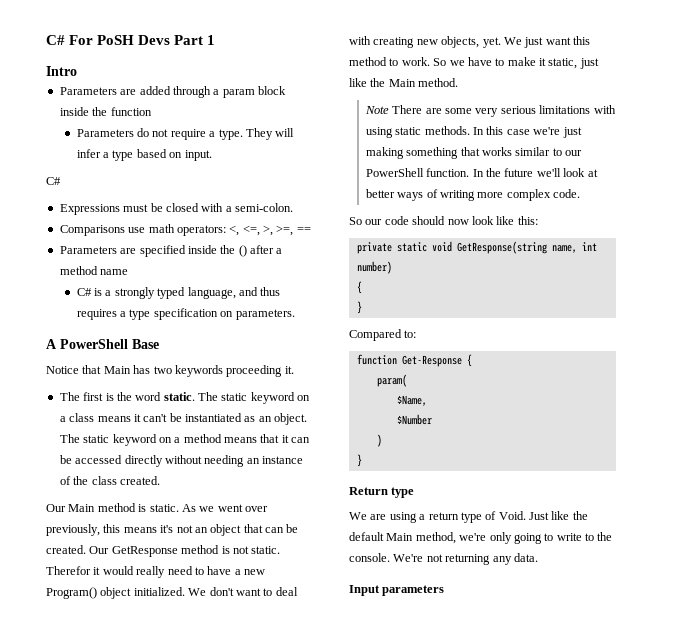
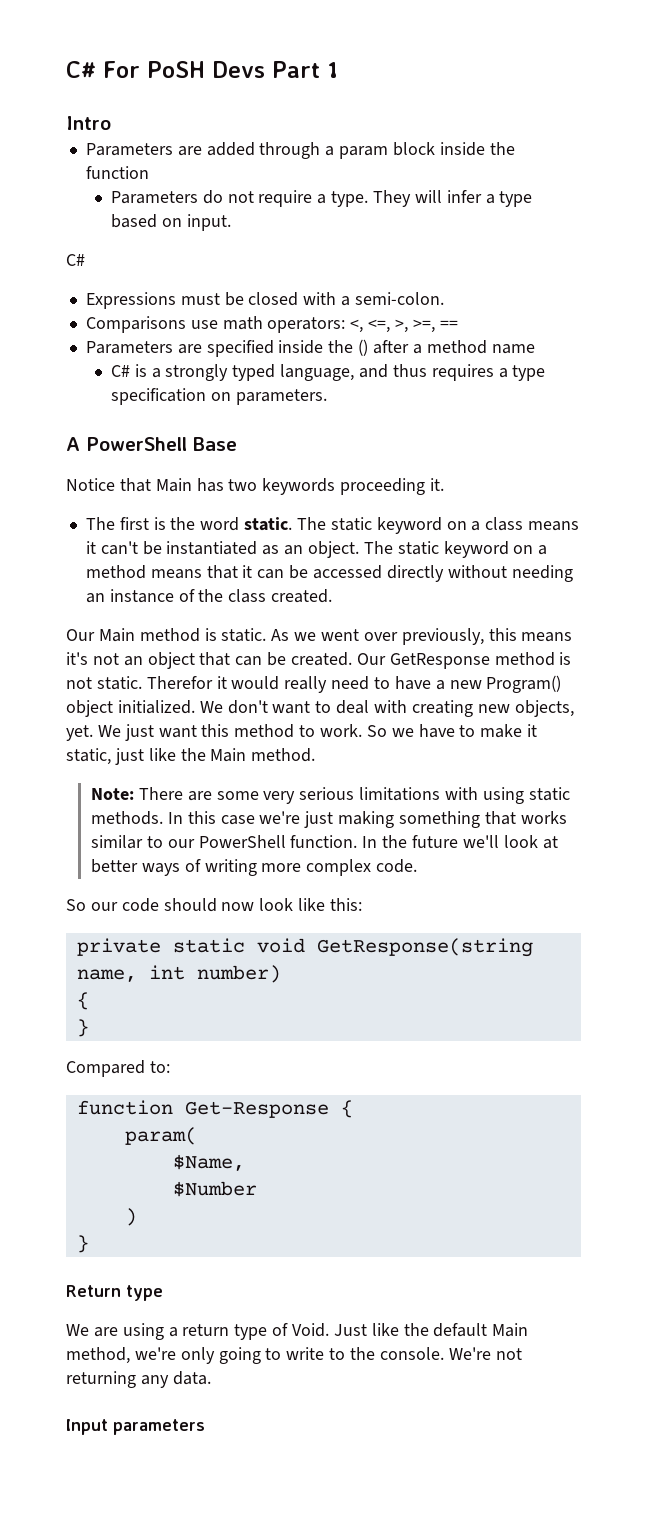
[364,106,389,114] Note -> [90,788,134,800] Note:

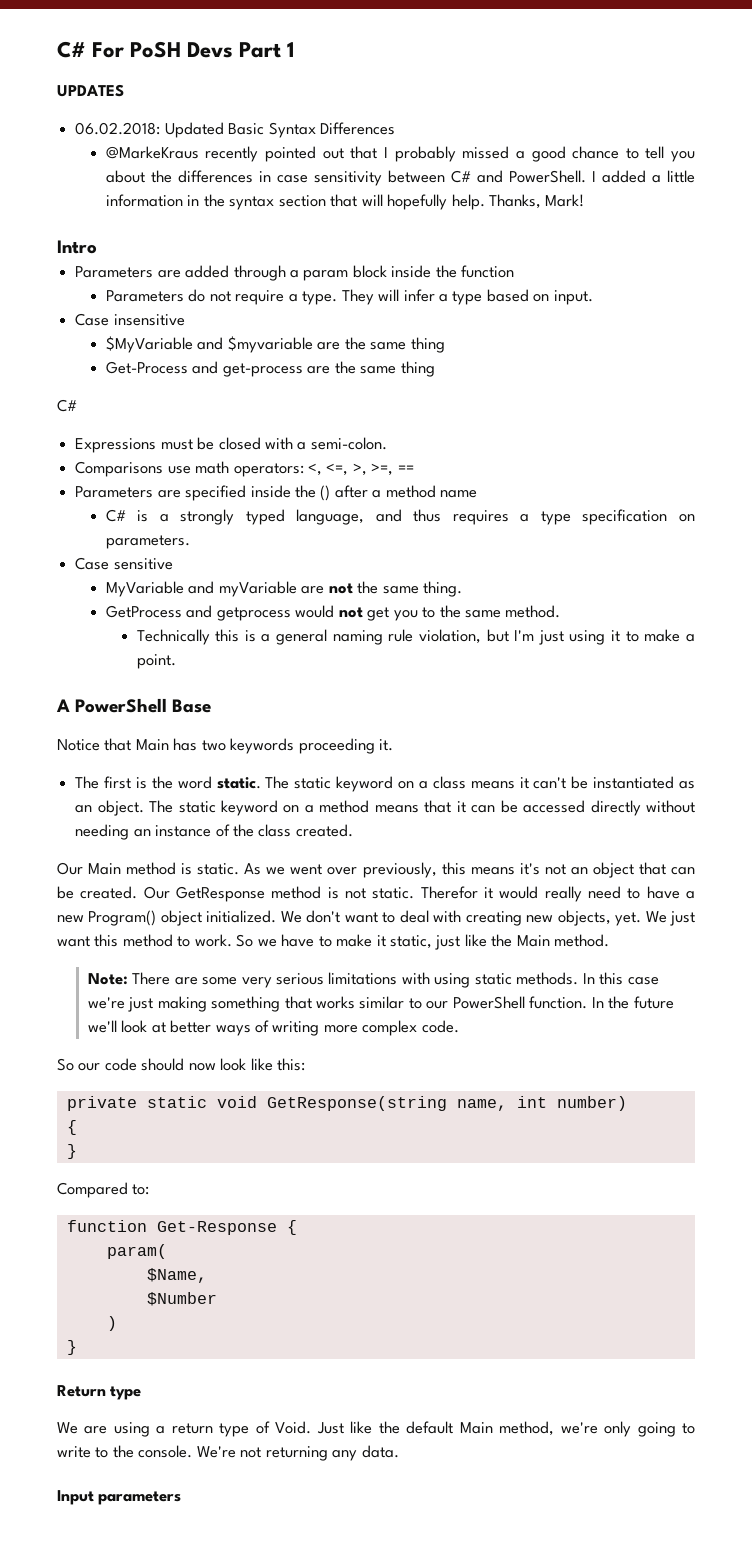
(338, 70) none -> [57,84,124,97] [75,122,395,138] [105,146,696,162] [105,170,696,186] [105,194,585,210] // UPDATES // 06.02.2018: Updated Basic Syntax Differences // @MarkeKraus recently pointed out that I probably missed a good chance to tell you about the differences in case sensitivity between C# and PowerShell. I added a little information in the syntax section that will hopefully help. Thanks, Mark!
(231, 222) none -> [75,313,185,326] [105,336,445,353] [105,361,435,377] // Case insensitive // $MyVariable and $myvariable are the same thing // Get-Process and get-process are the same thing
(327, 397) none -> [75,557,173,570] [105,581,463,597] [105,605,561,621] [136,629,696,645] [136,654,176,669] // Case sensitive // MyVariable and myVariable are not the same thing. // GetProcess and getprocess would not get you to the same method. // Technically this is a general naming rule violation, but I'm just using it to make a point.

